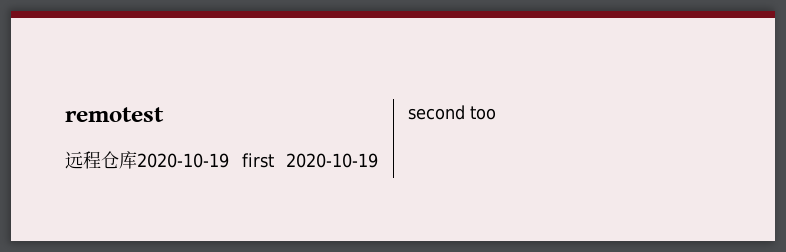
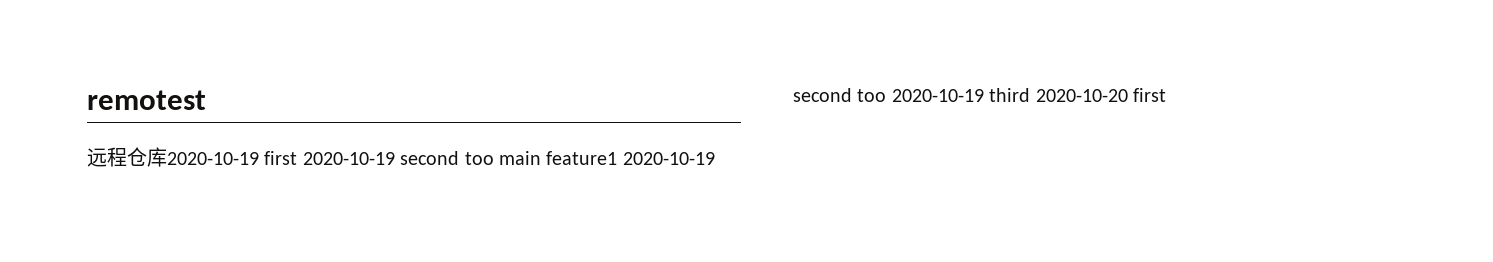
(496, 113) none -> [498,151,715,165] [793,88,1166,102] main feature1 2020-10-19 second too 2020-10-19 third 2020-10-20 first

